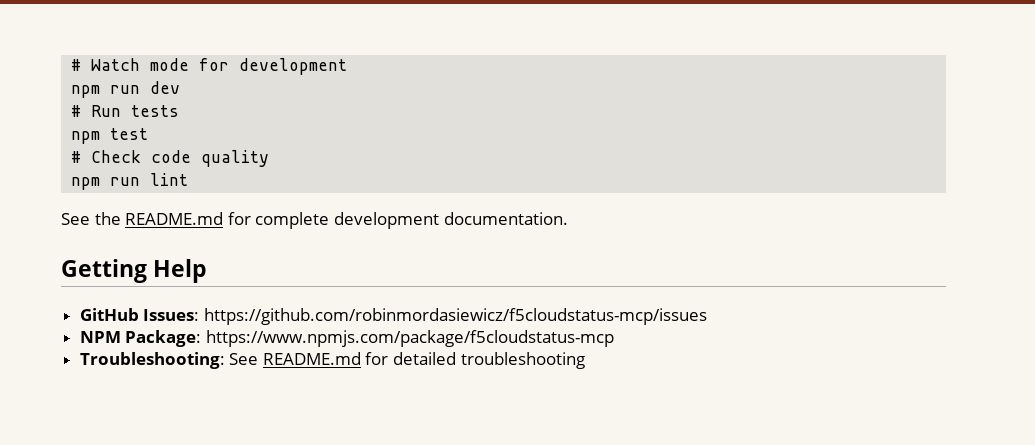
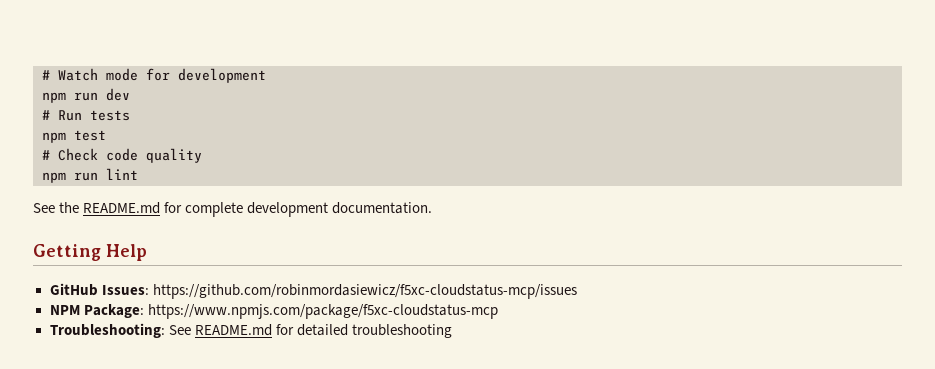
[203,308,707,325] https://github.com/robinmordasiewicz/f5cloudstatus-mcp/issues -> [152,284,577,299] https://github.com/robinmordasiewicz/f5xc-cloudstatus-mcp/issues
[205,330,614,347] https://www.npmjs.com/package/f5cloudstatus-mcp -> [147,304,498,319] https://www.npmjs.com/package/f5xc-cloudstatus-mcp

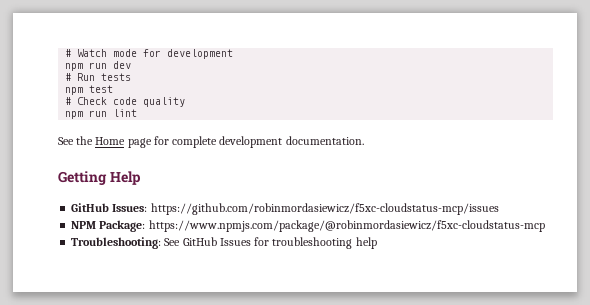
[83,202,161,214] README.md -> [95,137,152,148] Home page
[147,304,498,319] https://www.npmjs.com/package/f5xc-cloudstatus-mcp -> [148,220,545,232] https://www.npmjs.com/package/@robinmordasiewicz/f5xc-cloudstatus-mcp
[194,324,452,338] README.md for detailed troubleshooting -> [182,237,377,249] GitHub Issues for troubleshooting help

